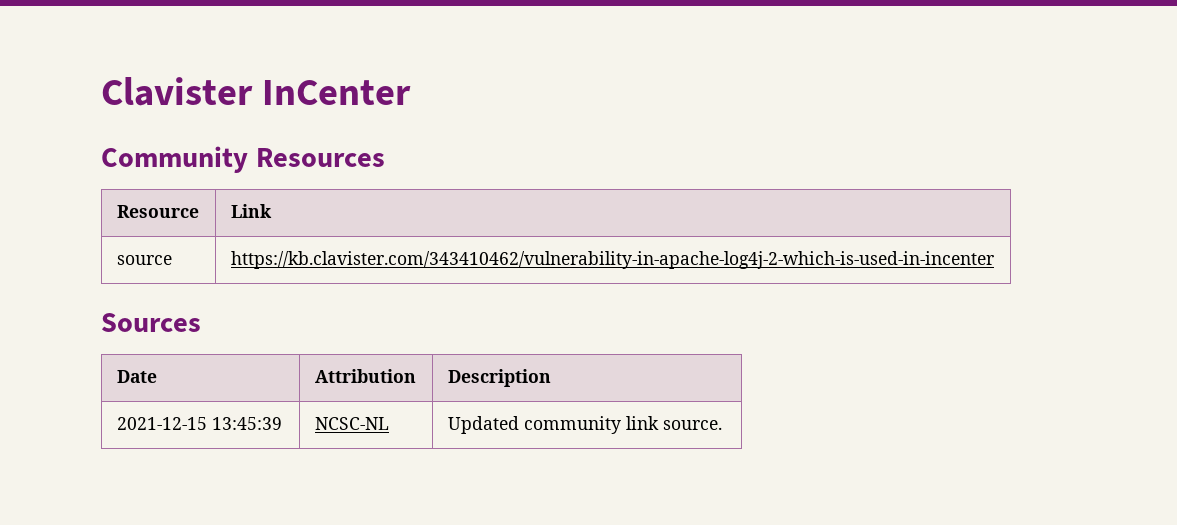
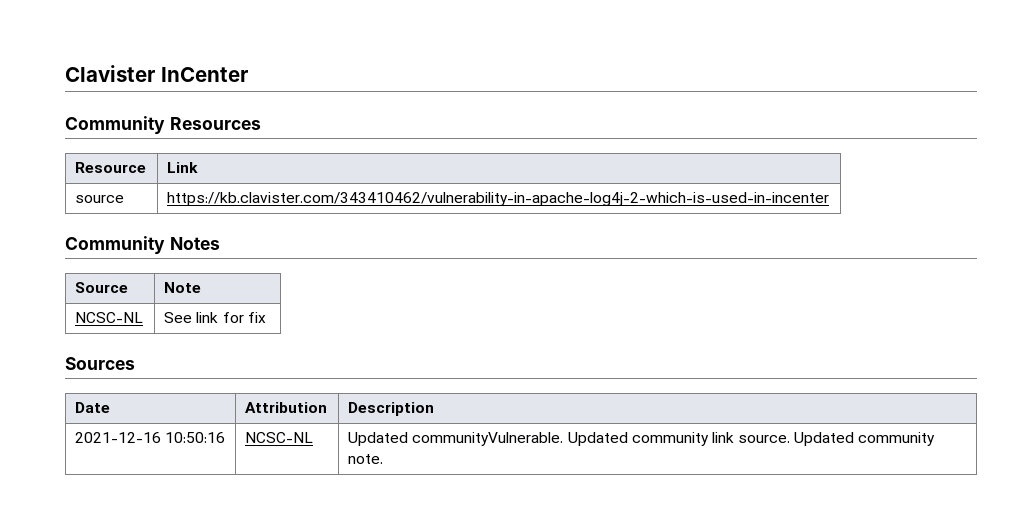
(994, 260) none -> [65,236,220,254] [75,282,129,293] [164,282,202,293] [75,312,144,323] [164,312,266,323] // Community Notes // Source | Note // NCSC-NL | See link for fix
[116,417,282,430] 2021-12-15 13:45:39 -> [75,432,226,443] 2021-12-16 10:50:16
(519, 425) none -> [412,432,628,446] communityVulnerable. Updated
(722, 425) none -> [794,432,936,446] [348,454,384,464] Updated community note.

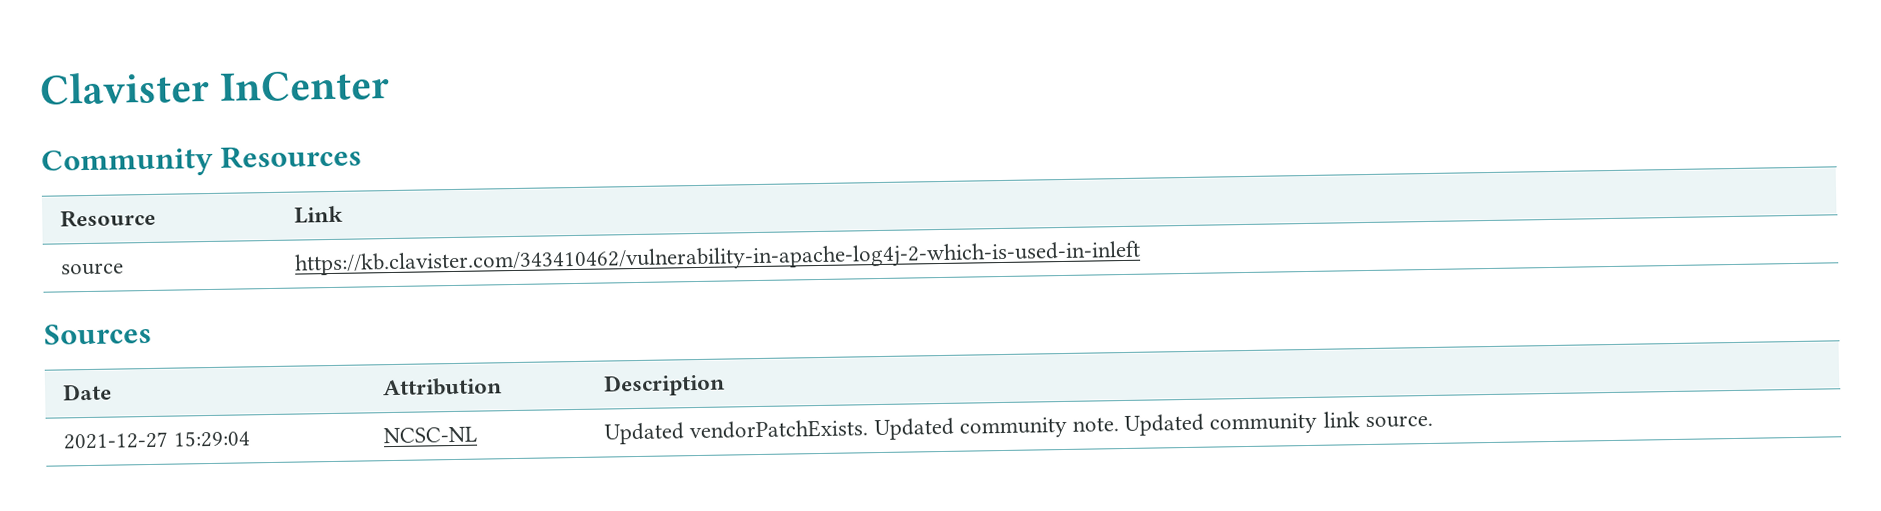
[167,192,830,206] [65,236,220,254] [75,282,129,293] [164,282,202,293] [75,312,144,323] [164,312,266,323] https://kb.clavister.com/343410462/vulnerability-in-apache-log4j-2-which-is-used-in-incenter // Community Notes // Source | Note // NCSC-NL | See link for fix -> [294,240,1142,277] https://kb.clavister.com/343410462/vulnerability-in-apache-log4j-2-which-is-used-in-inleft
[75,432,226,443] 2021-12-16 10:50:16 -> [63,430,252,450] 2021-12-27 15:29:04
[412,432,564,446] communityVulnerable. -> [689,416,1120,441] vendorPatchExists. Updated community note.
[794,432,936,446] [348,454,384,464] Updated community note. -> (1433, 421) none

